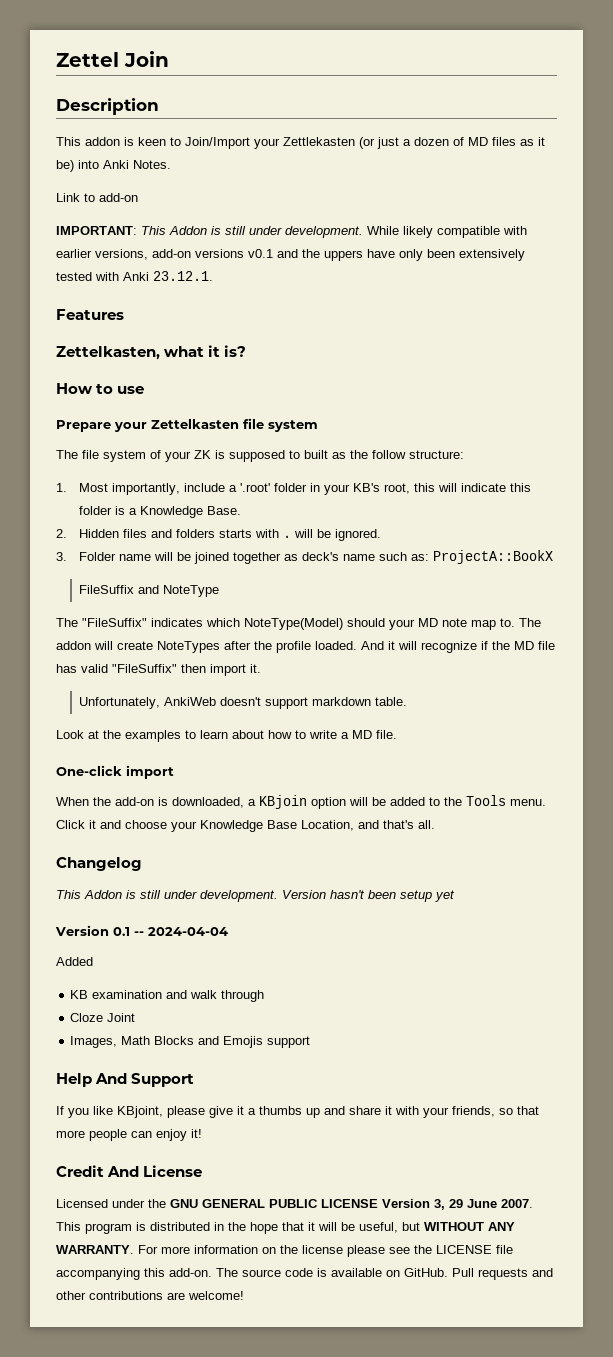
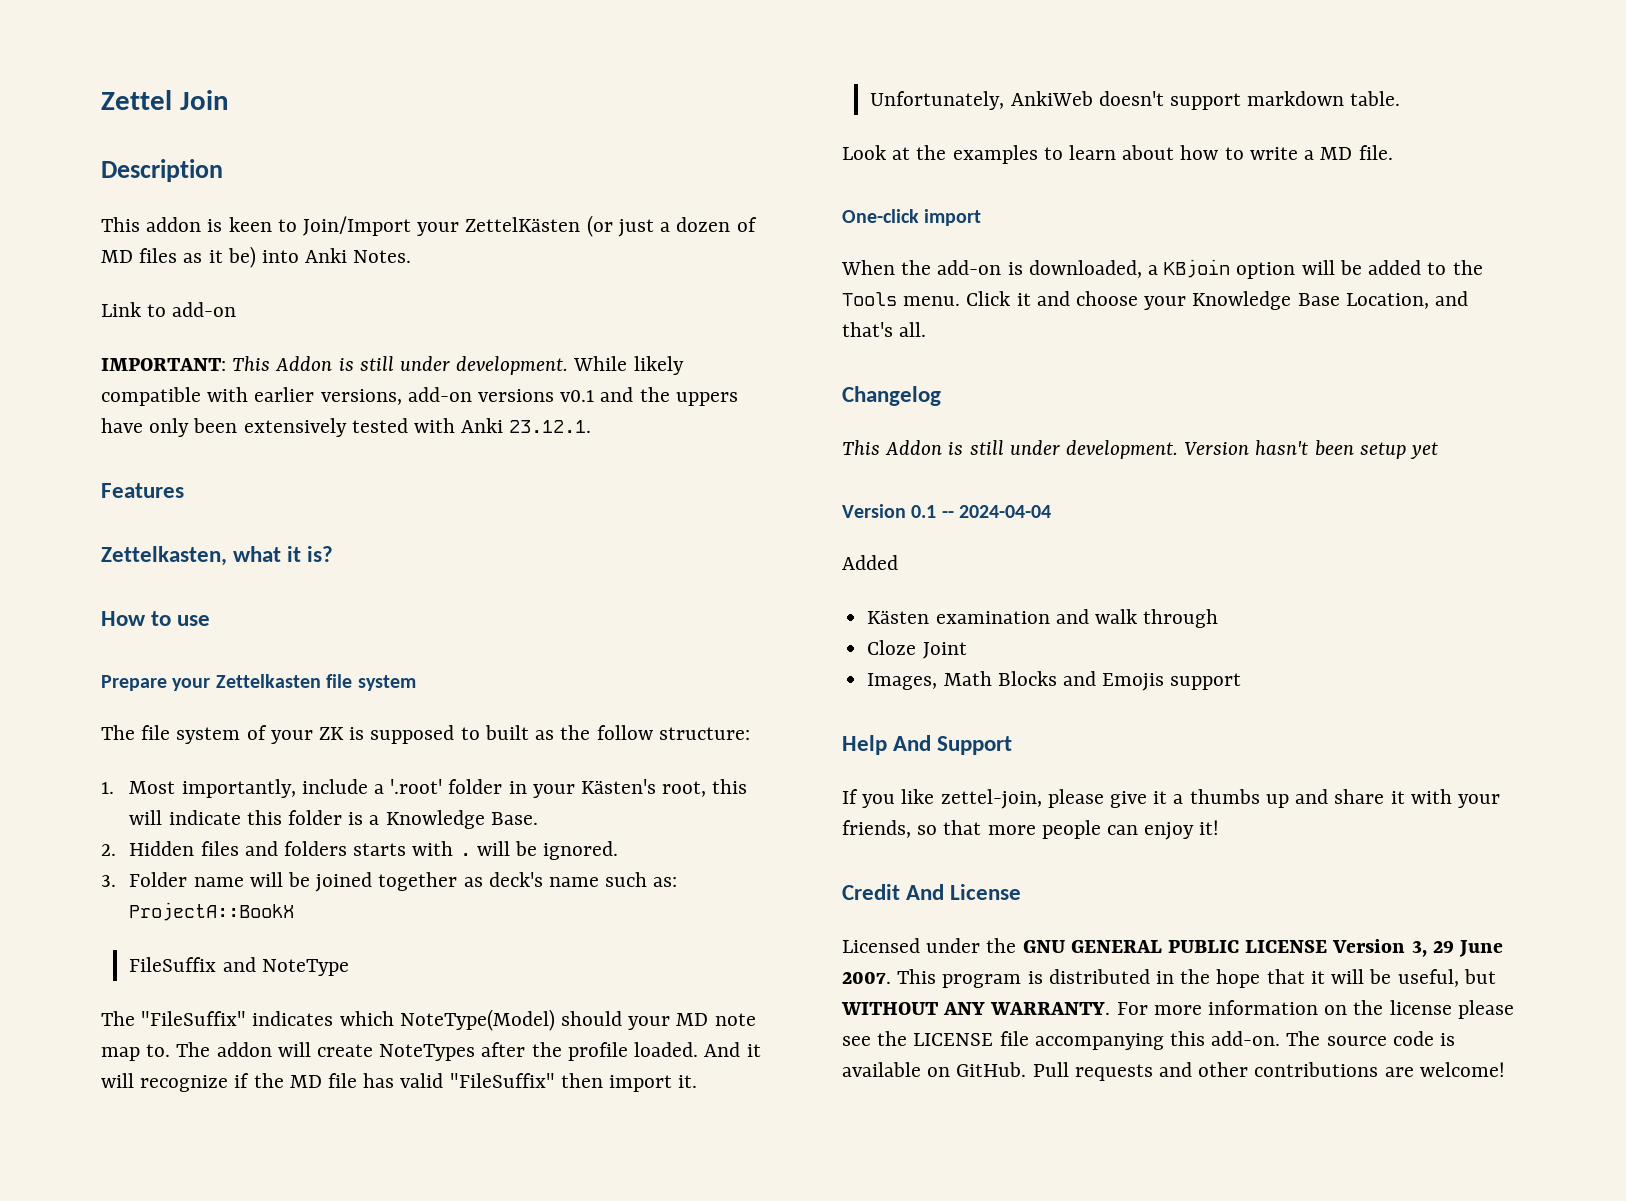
[283,137,355,146] Zettlekasten -> [465,217,581,232] ZettelKästen
[353,483,381,492] KB's -> [581,779,657,794] Kästen's
[70,990,89,999] KB -> [867,610,930,624] Kästen
[117,1106,163,1118] KBjoint, -> [940,789,1042,809] zettel-join,

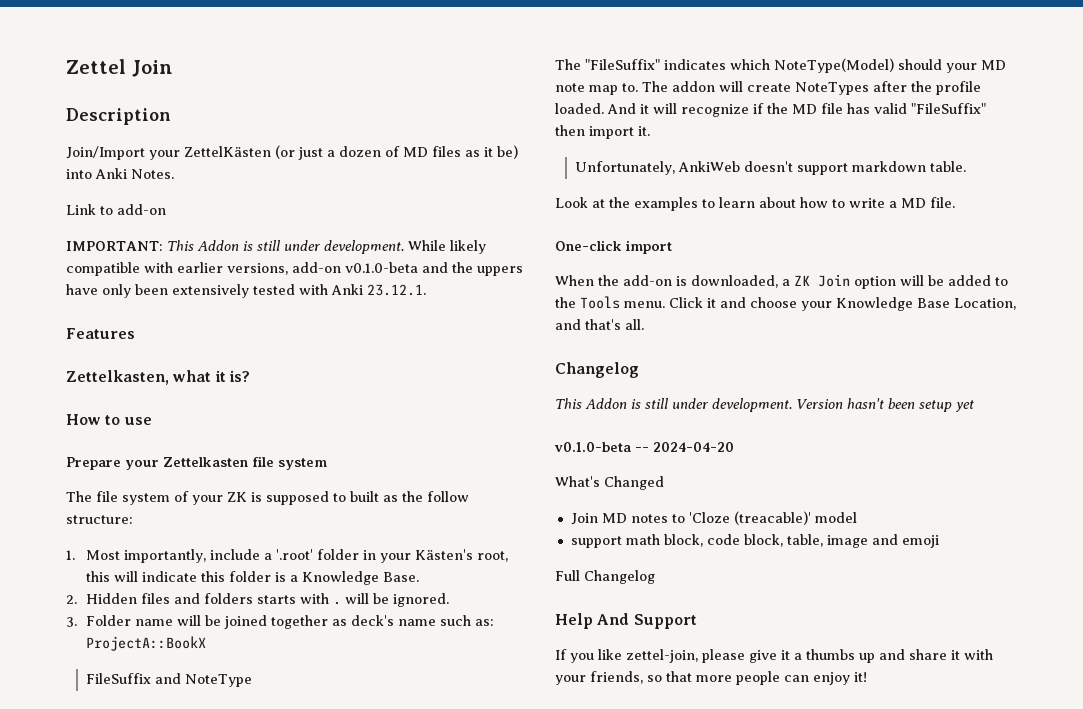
[101,217,297,232] This addon is keen to -> (171, 116) none
[478,389,595,402] versions v0.1 -> [345,262,418,273] v0.1.0-beta
[1164,259,1231,278] KBjoin -> [794,274,850,287] ZK Join
[842,504,1052,518] [842,555,898,570] [867,609,1219,628] [867,640,967,659] [867,671,1242,691] Version 0.1 -- 2024-04-04 // Added // Kästen examination and walk through // Cloze Joint // Images, Math Blocks and Emojis support -> [554,442,734,452] [555,476,664,490] [570,511,857,525] [570,534,939,548] [555,570,655,584] v0.1.0-beta -- 2024-04-20 // What's Changed // Join MD notes to 'Cloze (treacable)' model // support math block, code block, table, image and emoji // Full Changelog
[842,884,1022,900] [842,938,1504,957] [842,969,1496,988] [841,1000,1514,1019] [842,1031,1456,1050] [842,1062,1505,1081] // Credit And License // Licensed under the GNU GENERAL PUBLIC LICENSE Version 3, 29 June 2007. This program is distributed in the hope that it will be useful, but WITHOUT ANY WARRANTY. For more information on the license please see the LICENSE file accompanying this add-on. The source code is available on GitHub. Pull requests and other contributions are welcome! -> (867, 677) none

